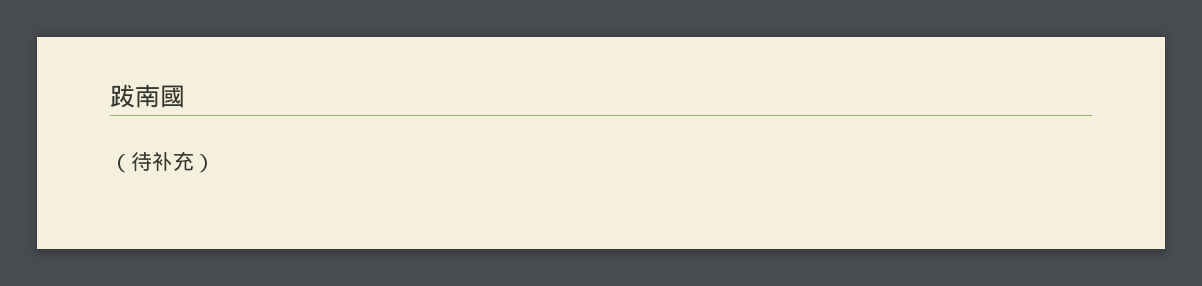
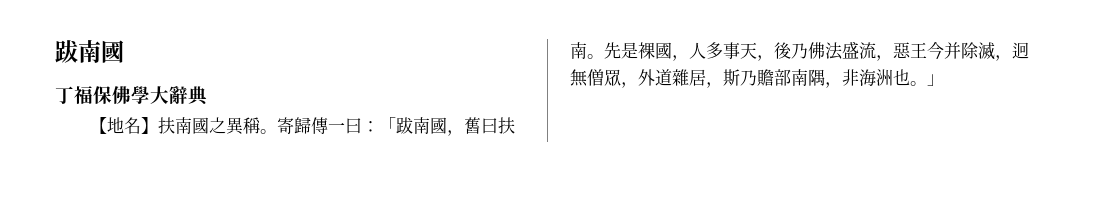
[110,151,215,173] （待补充） -> [55,86,209,106] [90,117,516,136] [570,41,1029,61] [570,69,944,88] 丁福保佛學大辭典 // 【地名】扶南國之異稱。寄歸傳一曰：「跋南國，舊曰扶南。先是裸國，人多事天，後乃佛法盛流，惡王今并除滅，迥無僧眾，外道雜居，斯乃贍部南隅，非海洲也。」

